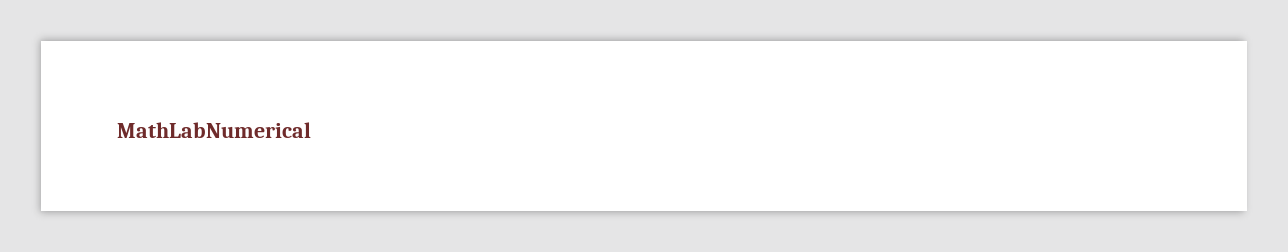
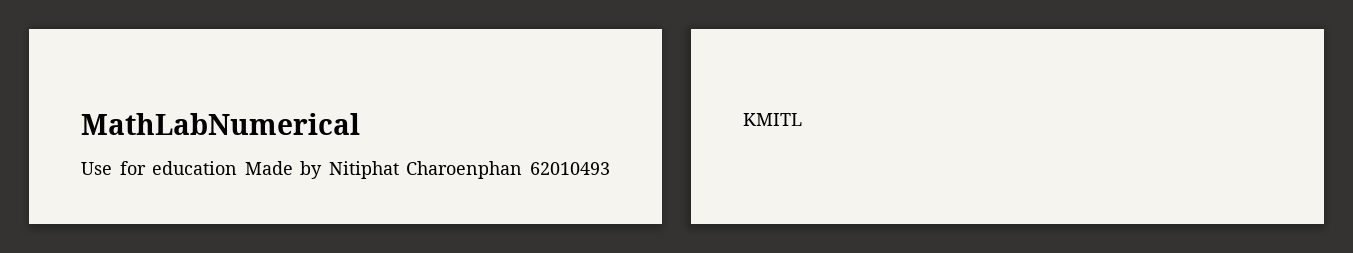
(311, 130) none -> [81,161,610,179] [743,113,802,126] // Use for education Made by Nitiphat Charoenphan 62010493 KMITL

